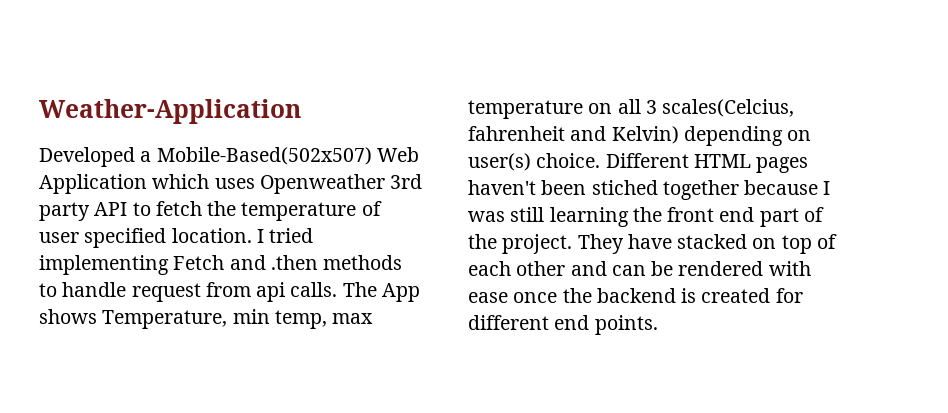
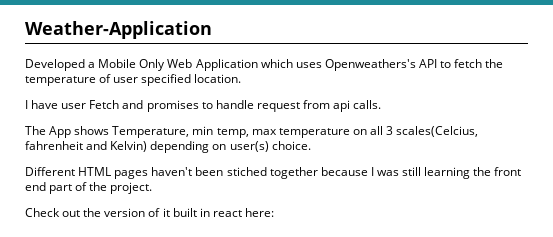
[156,147,372,165] Mobile-Based(502x507) -> [98,59,166,71] Mobile Only
[259,174,423,194] [39,202,90,221] Openweather 3rd party -> [324,59,416,71] Openweathers's
[256,228,314,243] [39,255,403,275] I tried implementing Fetch and .then methods -> [25,100,199,112] // I have user Fetch and promises
(338, 289) none -> (382, 104) //
(601, 160) none -> (311, 145) //
[577,234,837,254] [468,261,811,276] [468,288,803,303] [468,315,658,335] They have stacked on top of each other and can be rendered with ease once the backend is created for different end points. -> [25,208,274,217] // Check out the version of it built in react here:

